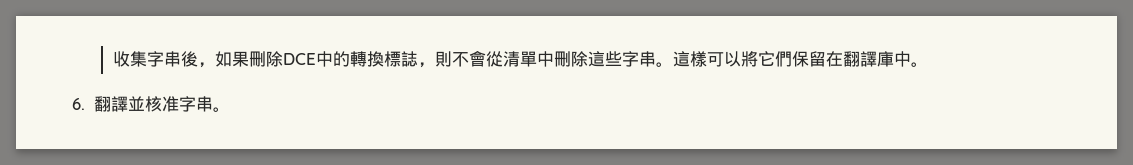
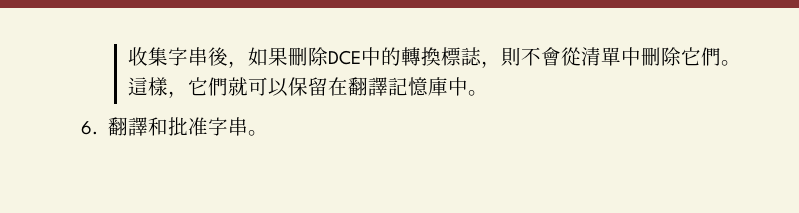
[587,50,792,67] 這些字串。這樣可以將它們 -> [680,47,741,66] [127,77,288,98] 它們。這樣，它們就可以
(877, 59) none -> [387,77,428,96] 記憶
[127,96,162,112] 並核 -> [147,117,188,136] 和批

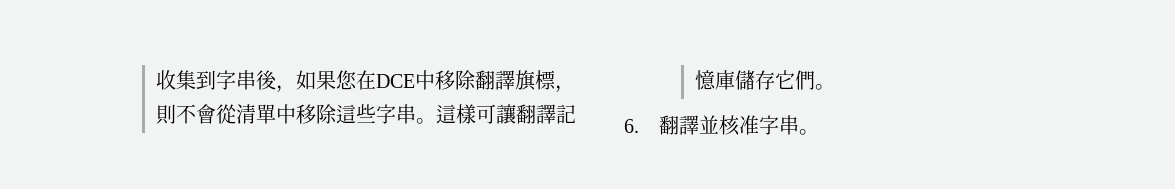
(168, 56) none -> [195,70,216,90] 到
[287,47,741,68] [127,77,348,98] 刪除DCE中的轉換標誌，則不會從清單中刪除它們。這樣，它們就可以保留在 -> [335,70,575,93] [155,104,516,125] 您在DCE中移除翻譯旗標，則不會從清單中移除這些字串。這樣可讓
[447,77,468,96] 中 -> [734,70,815,90] 儲存它們
[147,117,188,136] 和批 -> [699,115,741,136] 並核

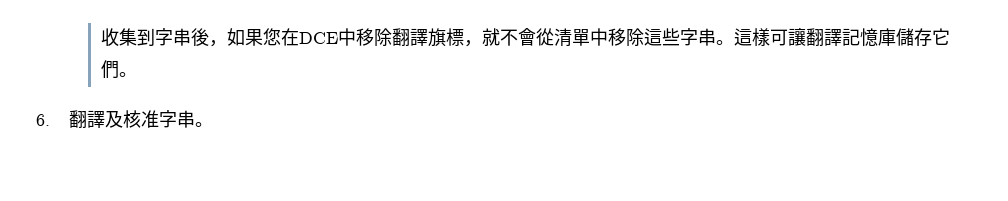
[155,104,176,125] 則 -> [482,28,501,46] 就
[699,115,720,134] 並 -> [104,110,123,128] 及

